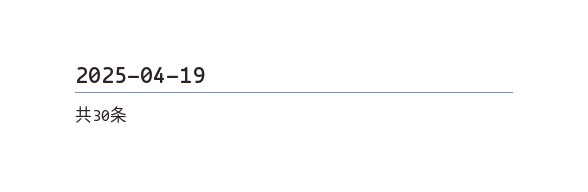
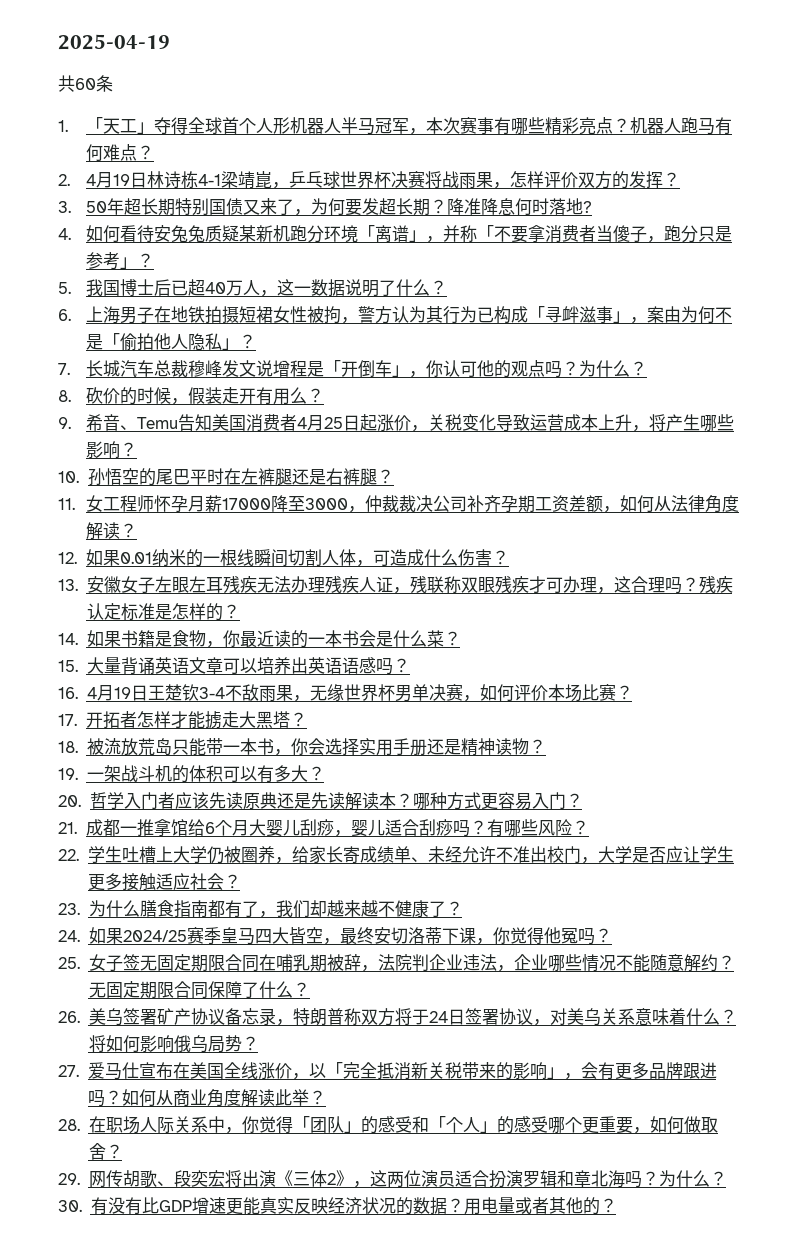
[92,110,110,121] 30 -> [75,78,96,90] 60
(127, 114) none -> [58,116,733,135] [86,144,155,161] [58,170,681,189] [58,198,593,216] [58,225,733,243] [86,252,155,270] [58,279,448,297] [58,306,733,324] [86,333,257,351] [58,360,648,378] [58,387,325,405] [58,414,735,432] [86,441,138,459] [58,468,394,486] [58,495,740,513] [86,522,138,540] [58,549,510,567] [58,576,733,594] [86,603,240,621] [58,630,461,648] [58,657,410,675] [58,683,633,702] [58,711,308,729] [58,738,546,756] [58,765,325,783] [58,792,583,810] [58,819,590,837] [58,846,734,864] [87,873,241,891] [58,900,463,918] [58,926,612,945] [58,954,735,972] [88,981,310,999] [58,1008,737,1026] [88,1035,259,1053] [58,1062,717,1080] [87,1089,326,1107] [58,1116,718,1134] [88,1143,123,1160] [58,1170,727,1188] [58,1197,617,1215] // 1.「天工」夺得全球首个人形机器人半马冠军，本次赛事有哪些精彩亮点？机器人跑马有何难点？ // 2. 4月19日林诗栋4-1梁靖崑，乒乓球世界杯决赛将战雨果，怎样评价双方的发挥？ // 3. 50年超长期特别国债又来了，为何要发超长期？降准降息何时落地? // 4.如何看待安兔兔质疑某新机跑分环境「离谱」，并称「不要拿消费者当傻子，跑分只是参考」？ // 5.我国博士后已超40万人，这一数据说明了什么？ // 6.上海男子在地铁拍摄短裙女性被拘，警方认为其行为已构成「寻衅滋事」，案由为何不是「偷拍他人隐私」？ // 7.长城汽车总裁穆峰发文说增程是「开倒车」，你认可他的观点吗？为什么？ // 8.砍价的时候，假装走开有用么？ // 9.希音、Temu告知美国消费者4月25日起涨价，关税变化导致运营成本上升，将产生哪些影响？ // 10.孙悟空的尾巴平时在左裤腿还是右裤腿？ // 11.女工程师怀孕月薪17000降至3000，仲裁裁决公司补齐孕期工资差额，如何从法律角度解读？ // 12.如果0.01纳米的一根线瞬间切割人体，可造成什么伤害？ // 13.安徽女子左眼左耳残疾无法办理残疾人证，残联称双眼残疾才可办理，这合理吗？残疾认定标准是怎样的？ // 14.如果书籍是食物，你最近读的一本书会是什么菜？ // 15.大量背诵英语文章可以培养出英语语感吗？ // 16. 4月19日王楚钦3-4不敌雨果，无缘世界杯男单决赛，如何评价本场比赛？ // 17.开拓者怎样才能掳走大黑塔？ // 18.被流放荒岛只能带一本书，你会选择实用手册还是精神读物？ // 19.一架战斗机的体积可以有多大？ // 20.哲学入门者应该先读原典还是先读解读本？哪种方式更容易入门？ // 21.成都一推拿馆给6个月大婴儿刮痧，婴儿适合刮痧吗？有哪些风险？ // 22.学生吐槽上大学仍被圈养，给家长寄成绩单、未经允许不准出校门，大学是否应让学生更多接触适应社会？ // 23.为什么膳食指南都有了，我们却越来越不健康了？ // 24.如果2024/25赛季皇马四大皆空，最终安切洛蒂下课，你觉得他冤吗？ // 25.女子签无固定期限合同在哺乳期被辞，法院判企业违法，企业哪些情况不能随意解约？无固定期限合同保障了什么？ // 26.美乌签署矿产协议备忘录，特朗普称双方将于24日签署协议，对美乌关系意味着什么？将如何影响俄乌局势？ // 27.爱马仕宣布在美国全线涨价，以「完全抵消新关税带来的影响」，会有更多品牌跟进吗？如何从商业角度解读此举？ // 28.在职场人际关系中，你觉得「团队」的感受和「个人」的感受哪个更重要，如何做取舍？ // 29.网传胡歌、段奕宏将出演《三体2》，这两位演员适合扮演罗辑和章北海吗？为什么？ // 30.有没有比GDP增速更能真实反映经济状况的数据？用电量或者其他的？

